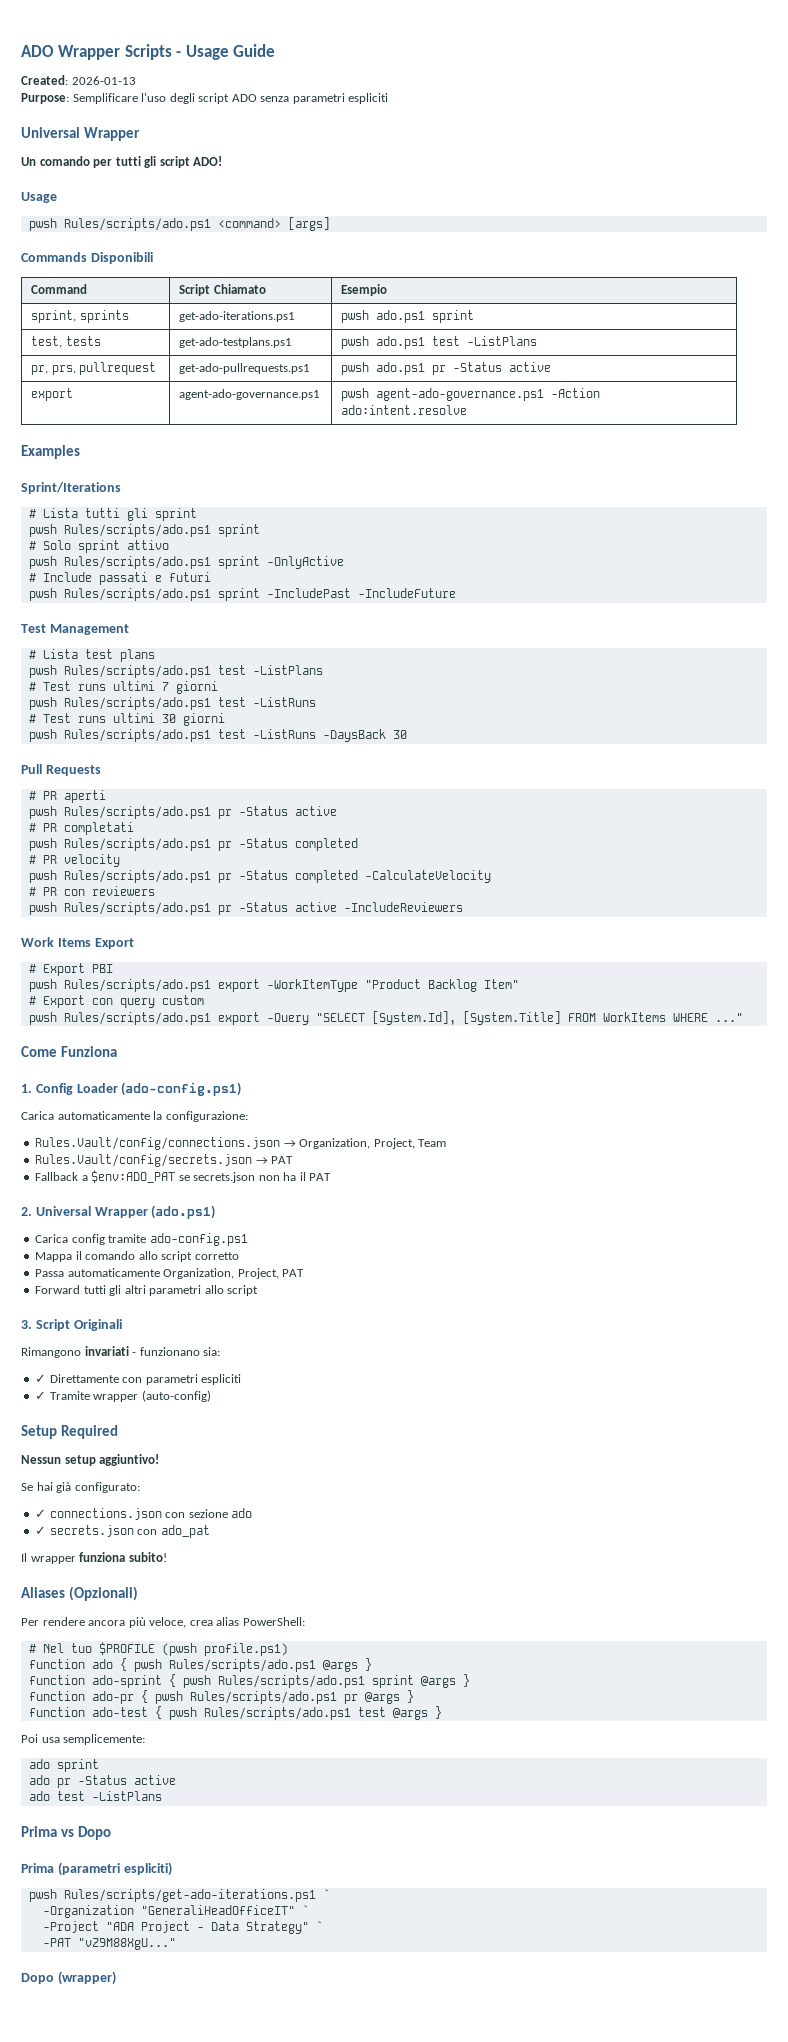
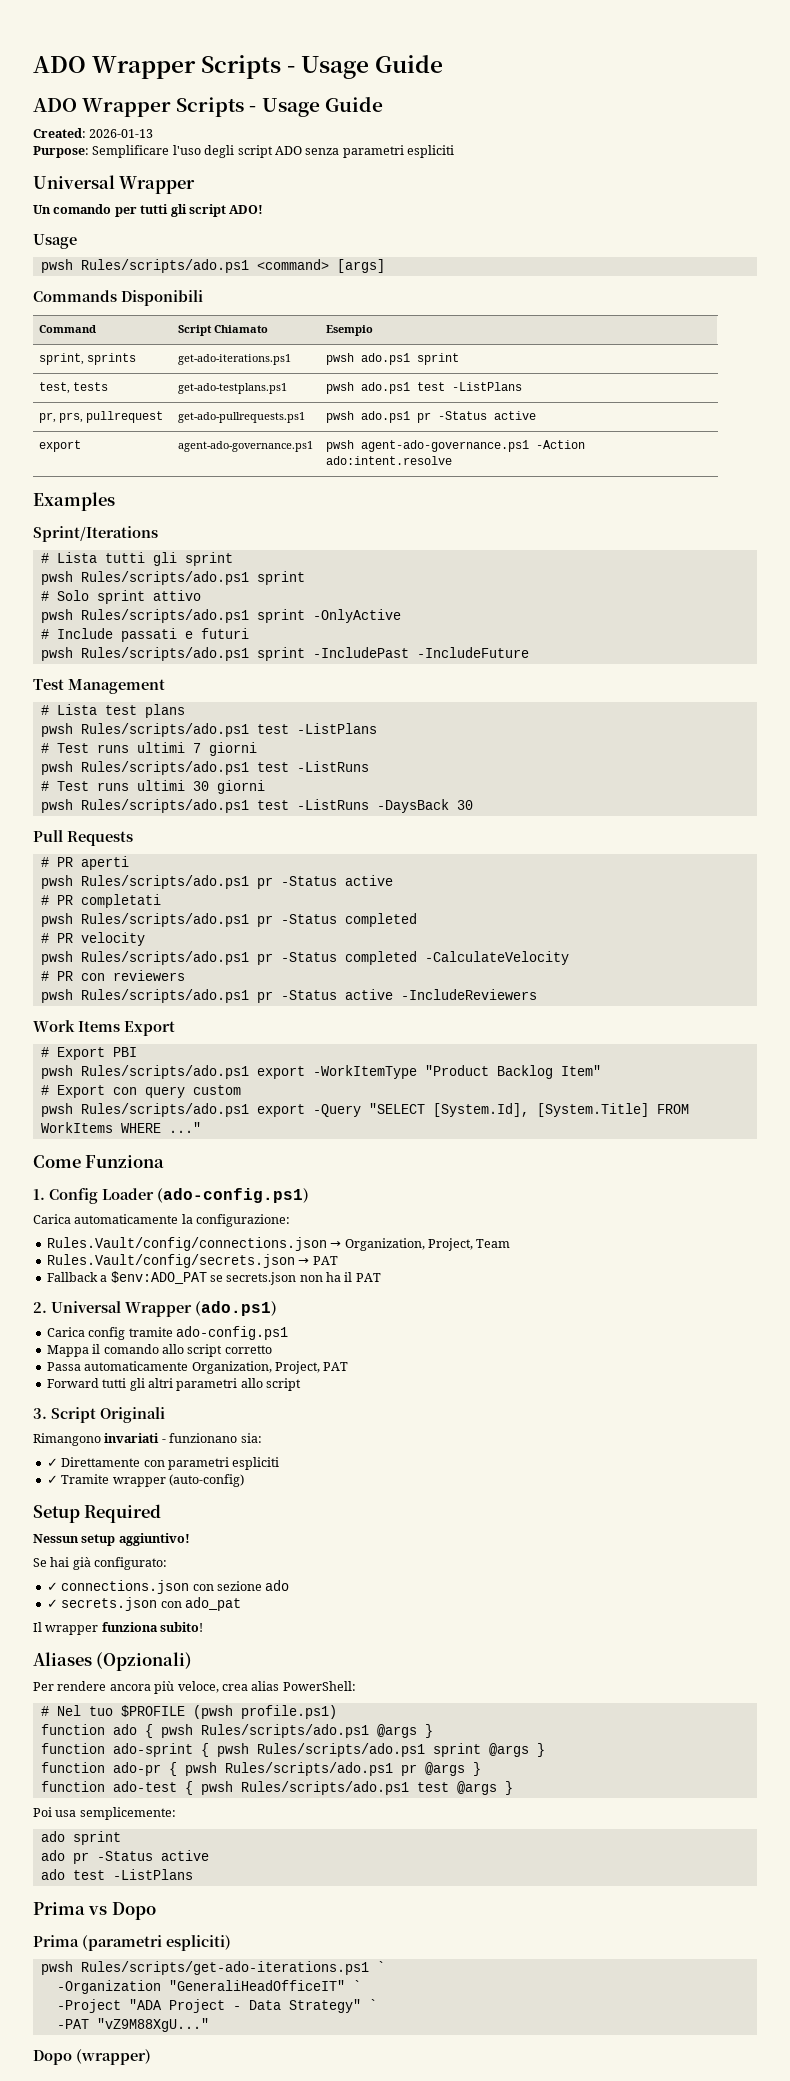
[21,44,276,60] ADO Wrapper Scripts - Usage Guide -> [33,55,444,79] [33,96,383,117] ADO Wrapper Scripts - Usage Guide // ADO Wrapper Scripts - Usage Guide

